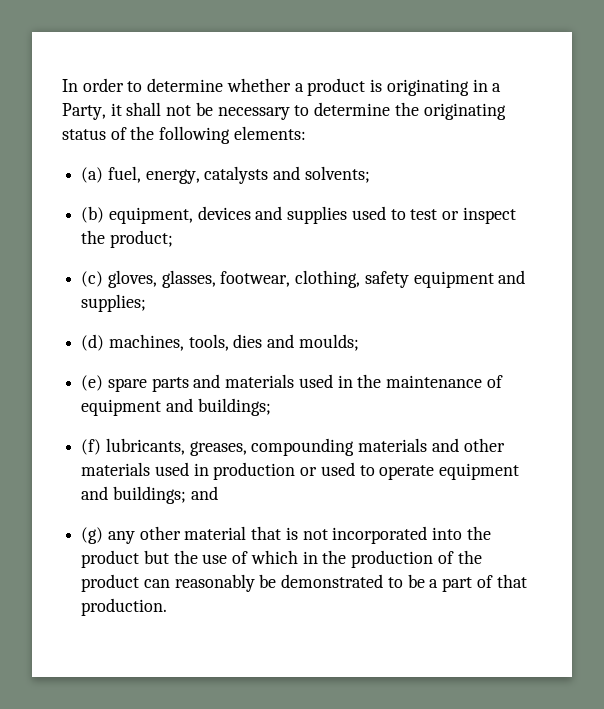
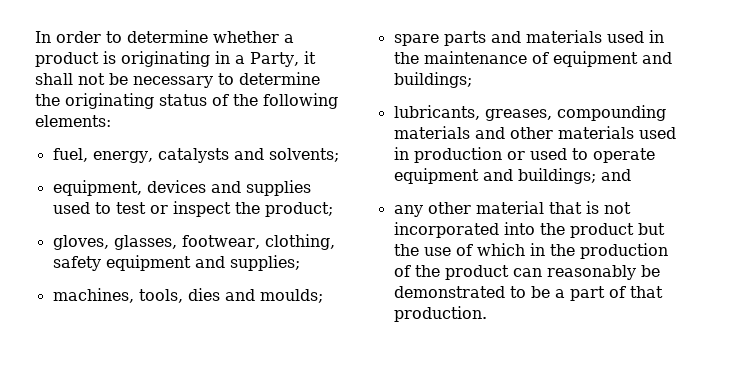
[81,167,104,183] (a) -> (111, 121) none
[81,206,105,223] (b) -> (339, 155) none
[81,271,104,287] (c) -> (333, 209) none
[81,334,105,351] (d) -> (300, 263) none
[81,375,104,391] (e) -> (323, 296) none
[81,439,102,455] (f) -> (472, 80) none
[81,527,104,544] (g) -> (631, 175) none

